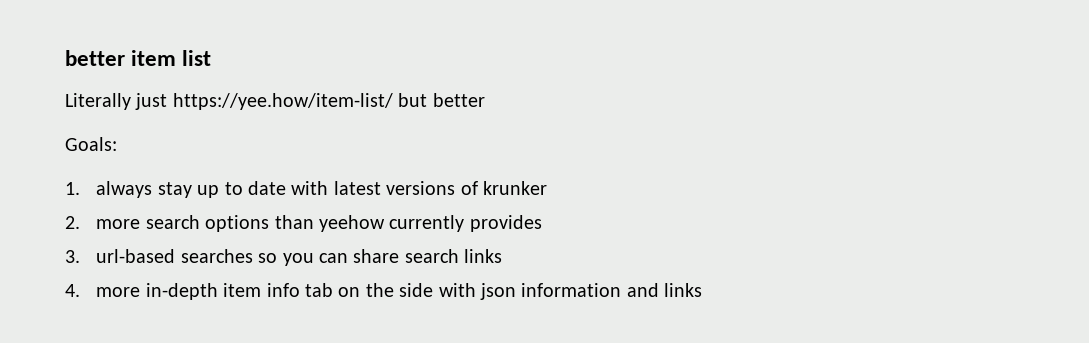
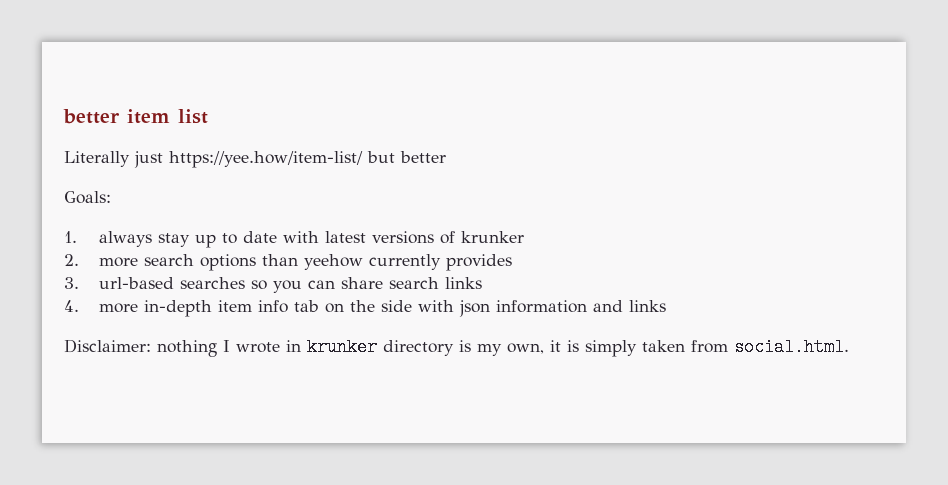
(703, 290) none -> [64,338,849,357] // Disclaimer: nothing I wrote in krunker directory is my own, it is simply taken from social.html.

